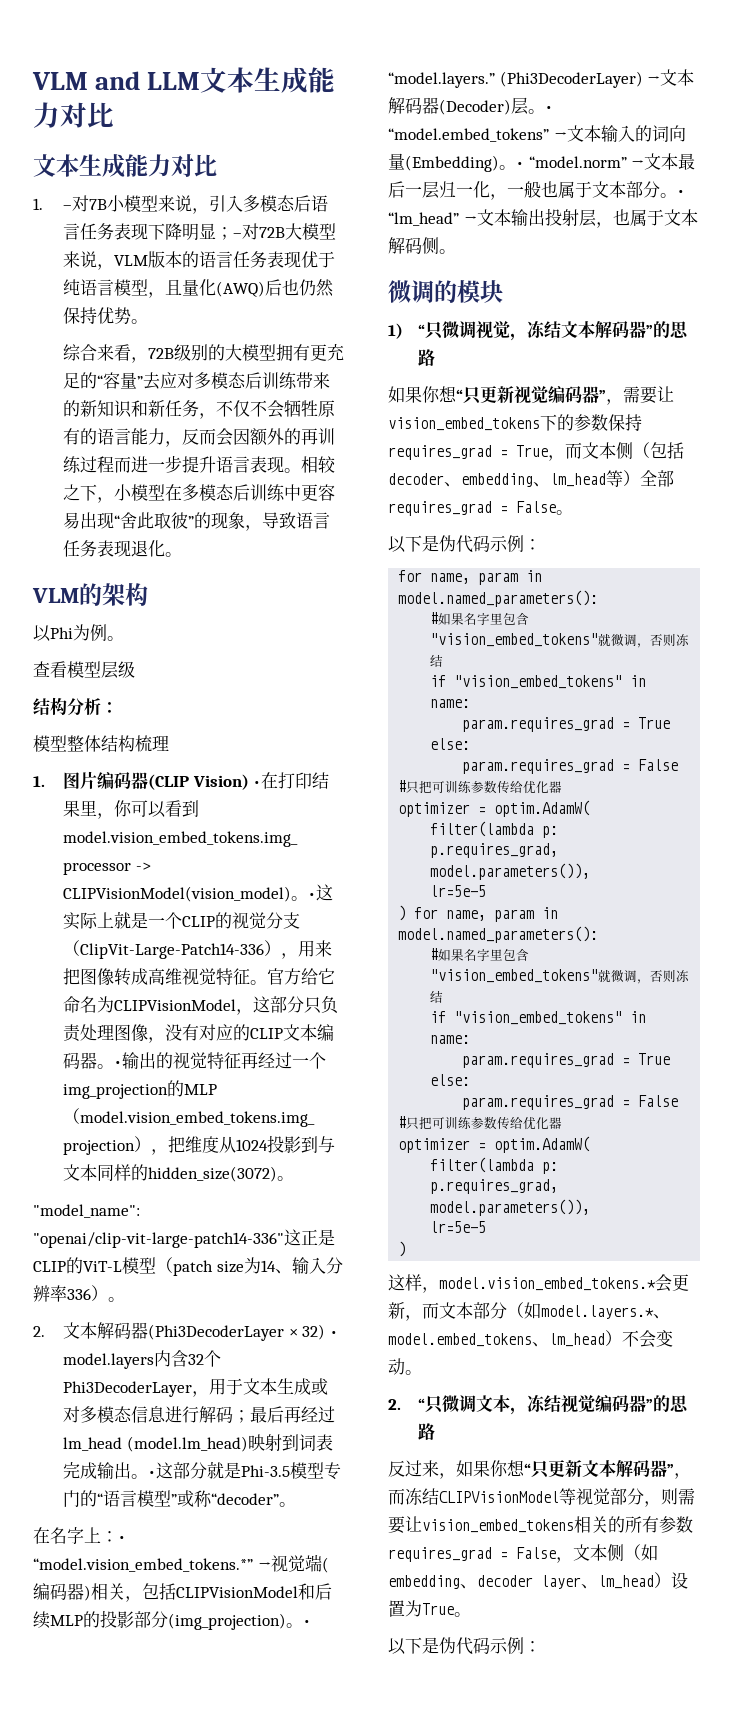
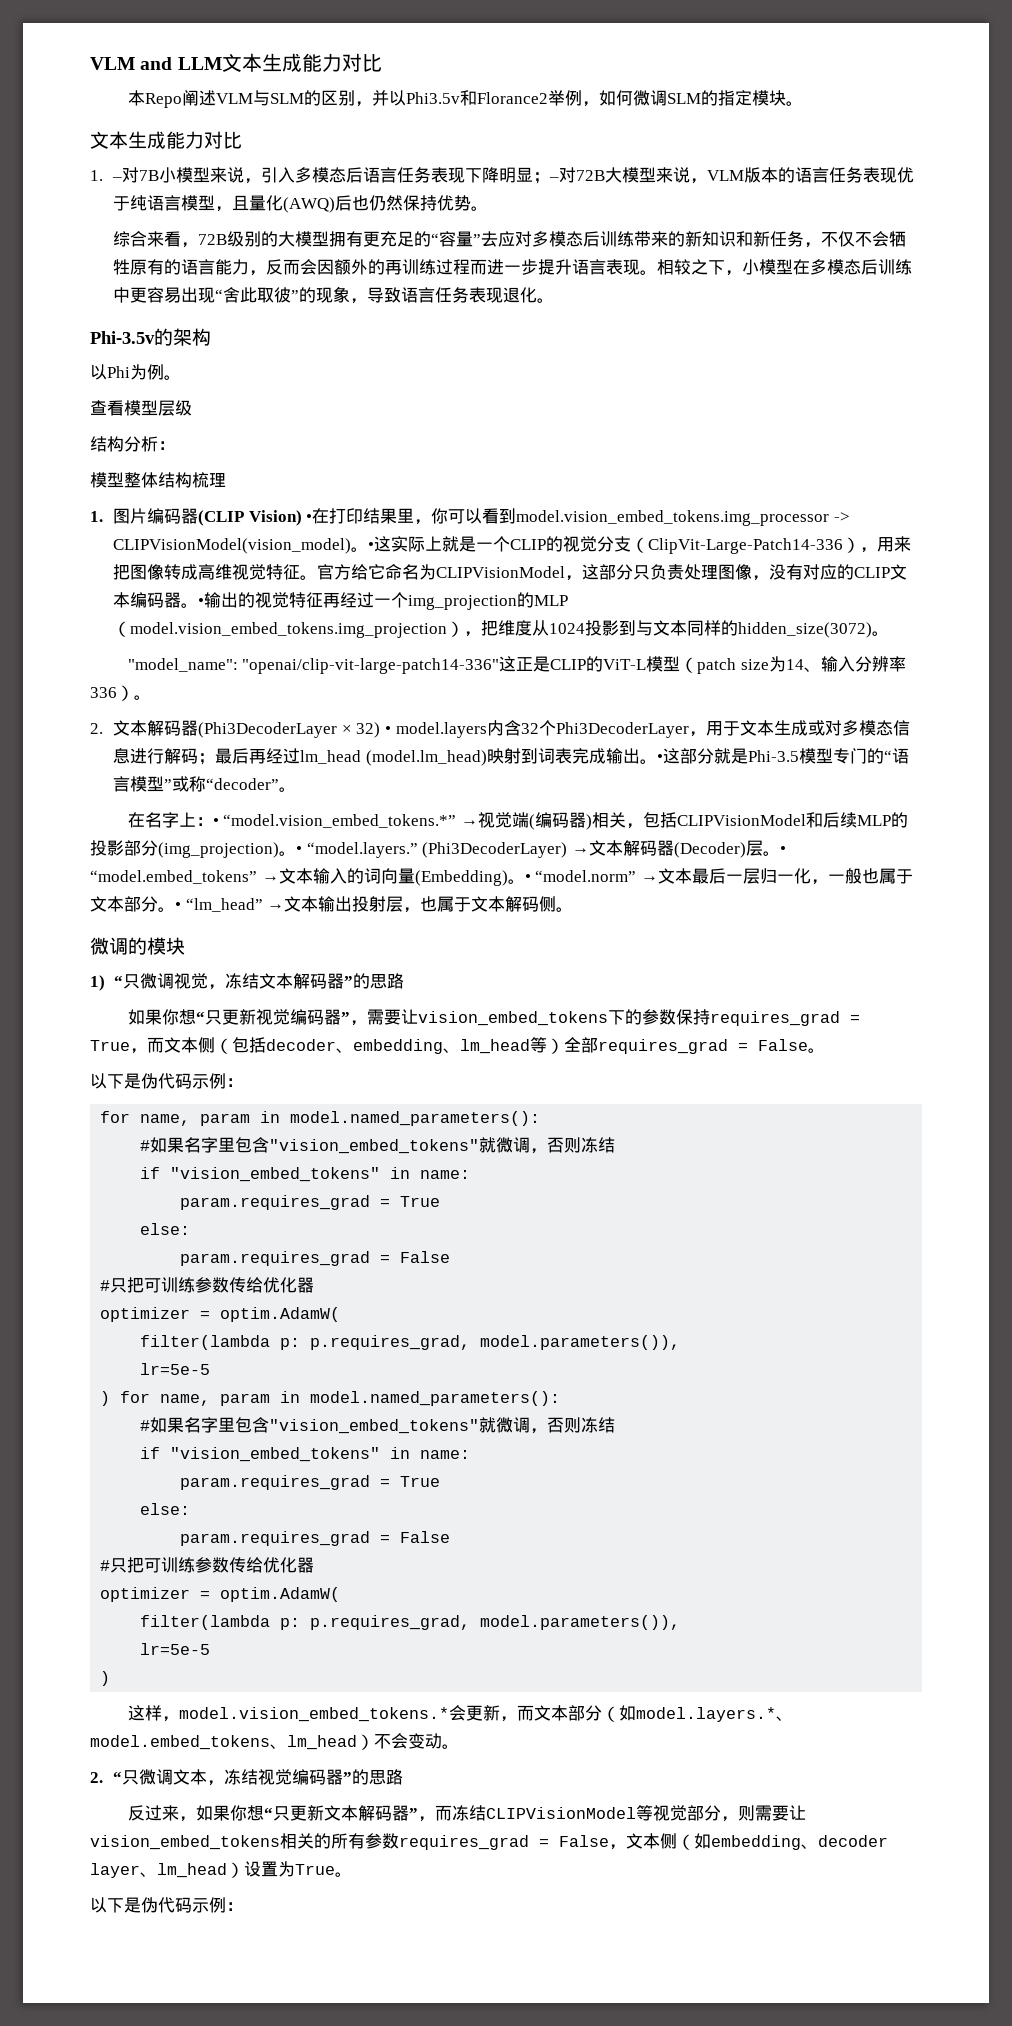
(114, 115) none -> [127,90,803,108] // 本Repo阐述VLM与SLM的区别，并以Phi3.5v和Florance2举例，如何微调SLM的指定模块。
[32,588,79,603] VLM -> [90,331,155,344] Phi-3.5v

